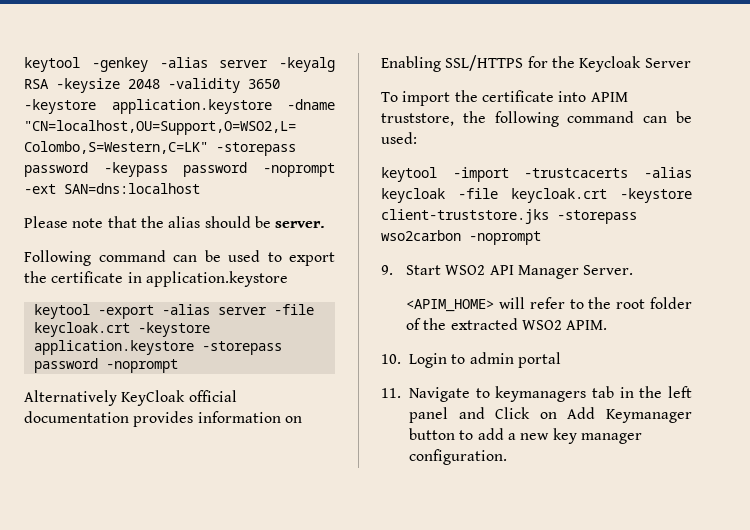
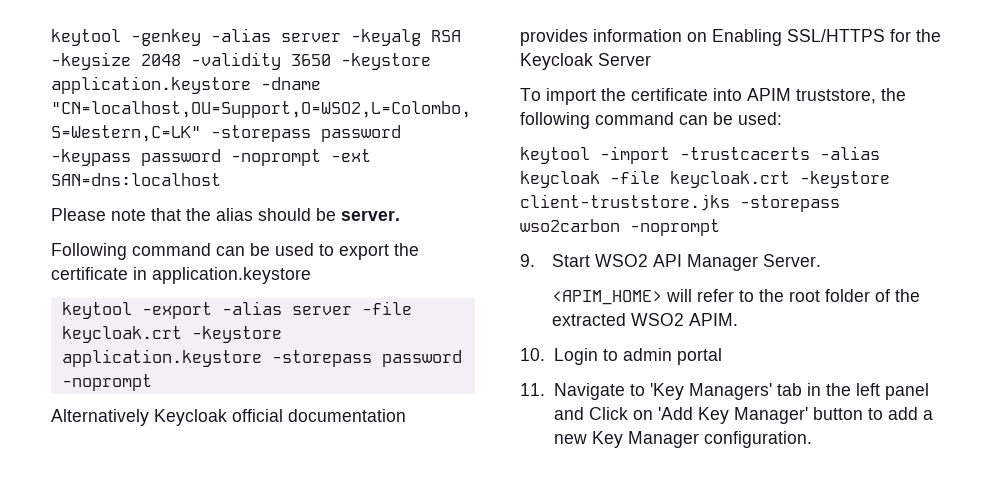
[121,390,186,406] KeyCloak -> [154,409,227,426] Keycloak
[495,386,587,402] keymanagers -> [649,383,772,400] 'Key Managers'
[567,407,692,423] Add Keymanager -> [657,407,808,424] 'Add Key Manager'
[552,428,642,444] key manager -> [591,431,699,448] Key Manager

